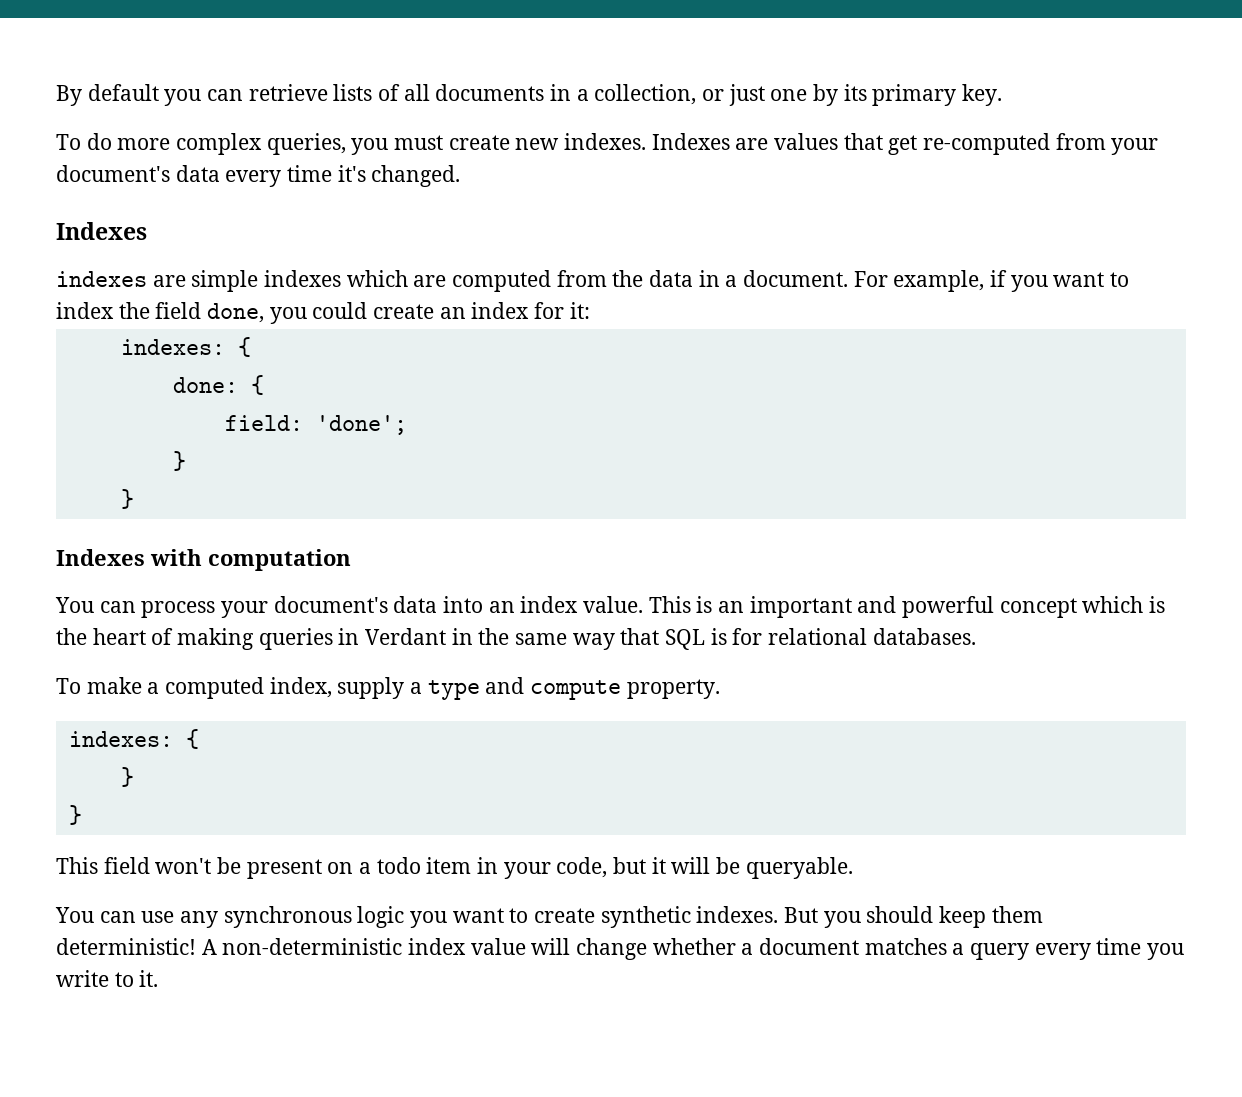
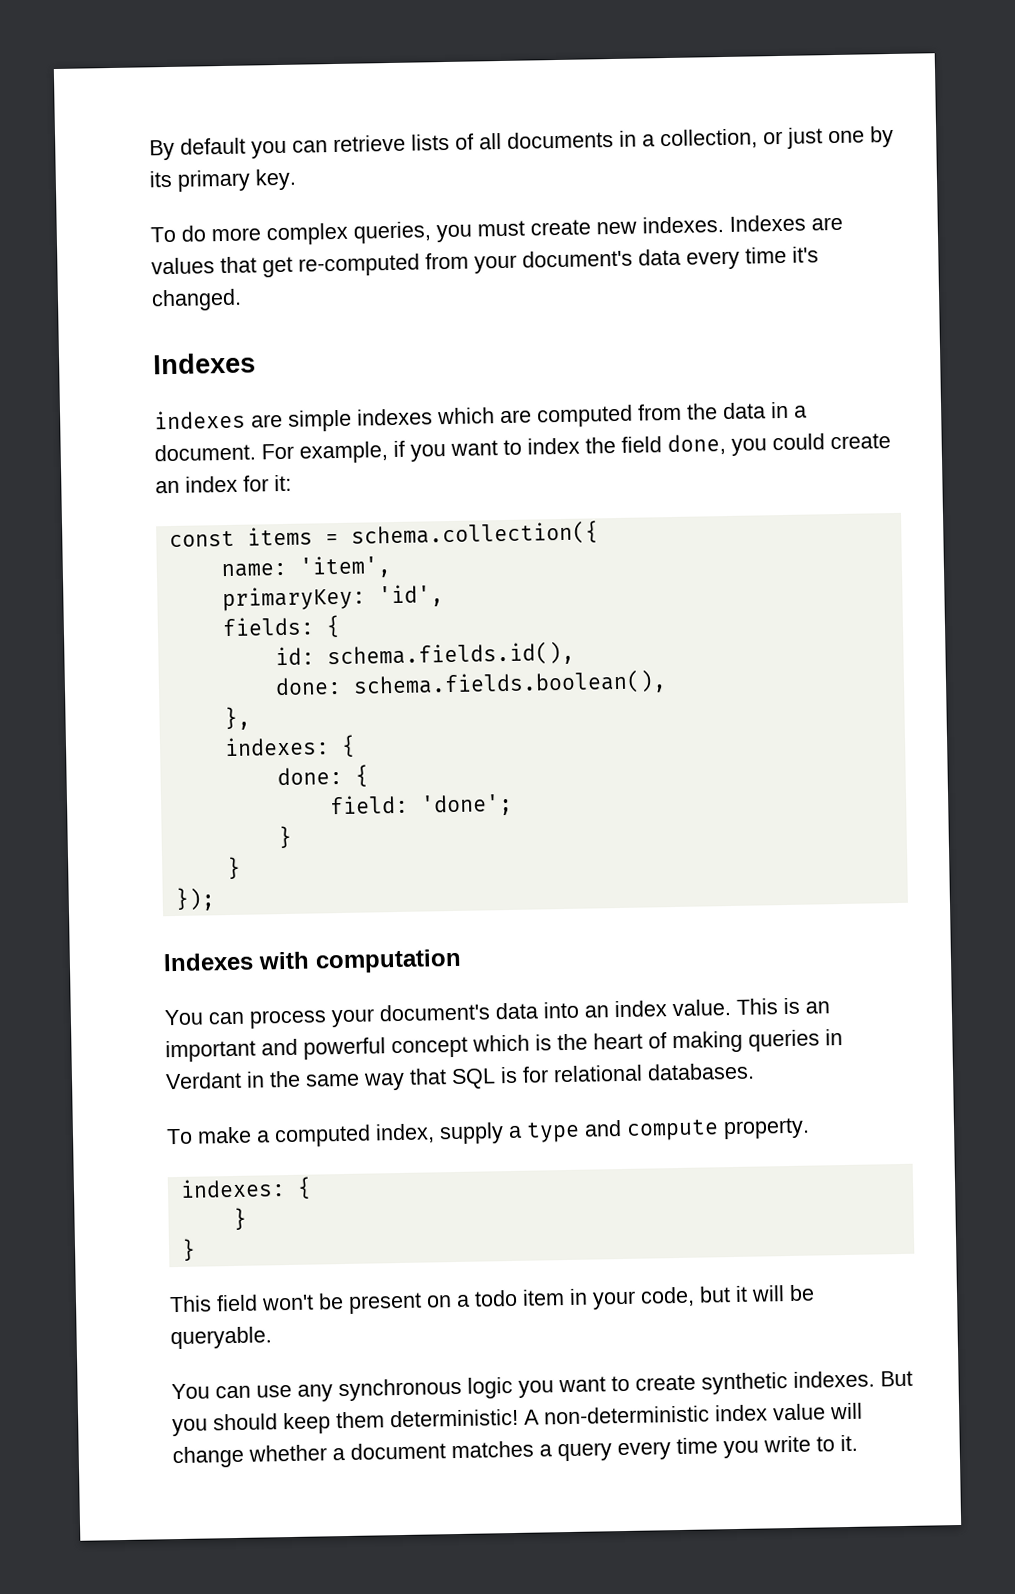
(590, 310) none -> [168,520,599,548] [220,555,392,579] [221,584,444,612] [221,614,341,638] [274,640,575,669] [274,669,667,698] [223,706,251,731] // const items = schema.collection({ // name: 'item', // primaryKey: 'id', // fields: { // id: schema.fields.id(), // done: schema.fields.boolean(), // },
(134, 499) none -> [174,887,215,911] // });

